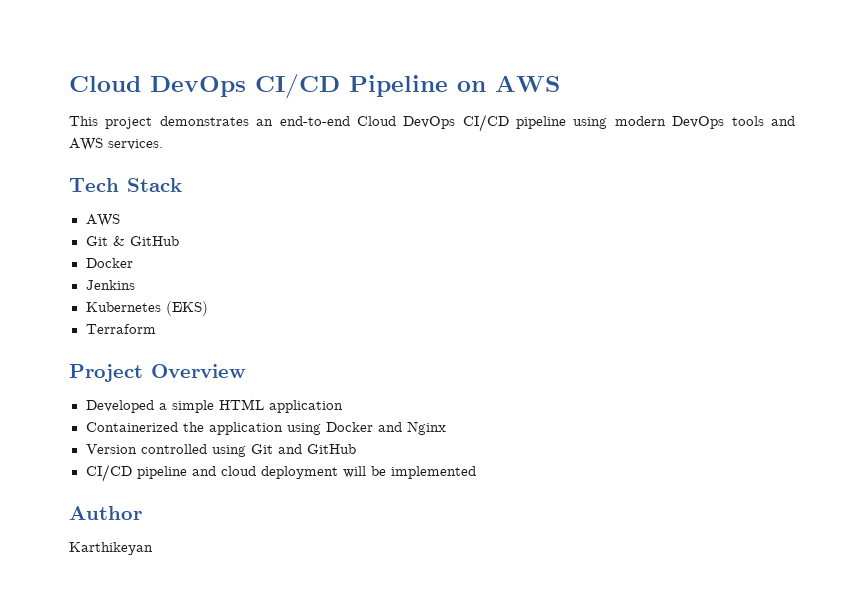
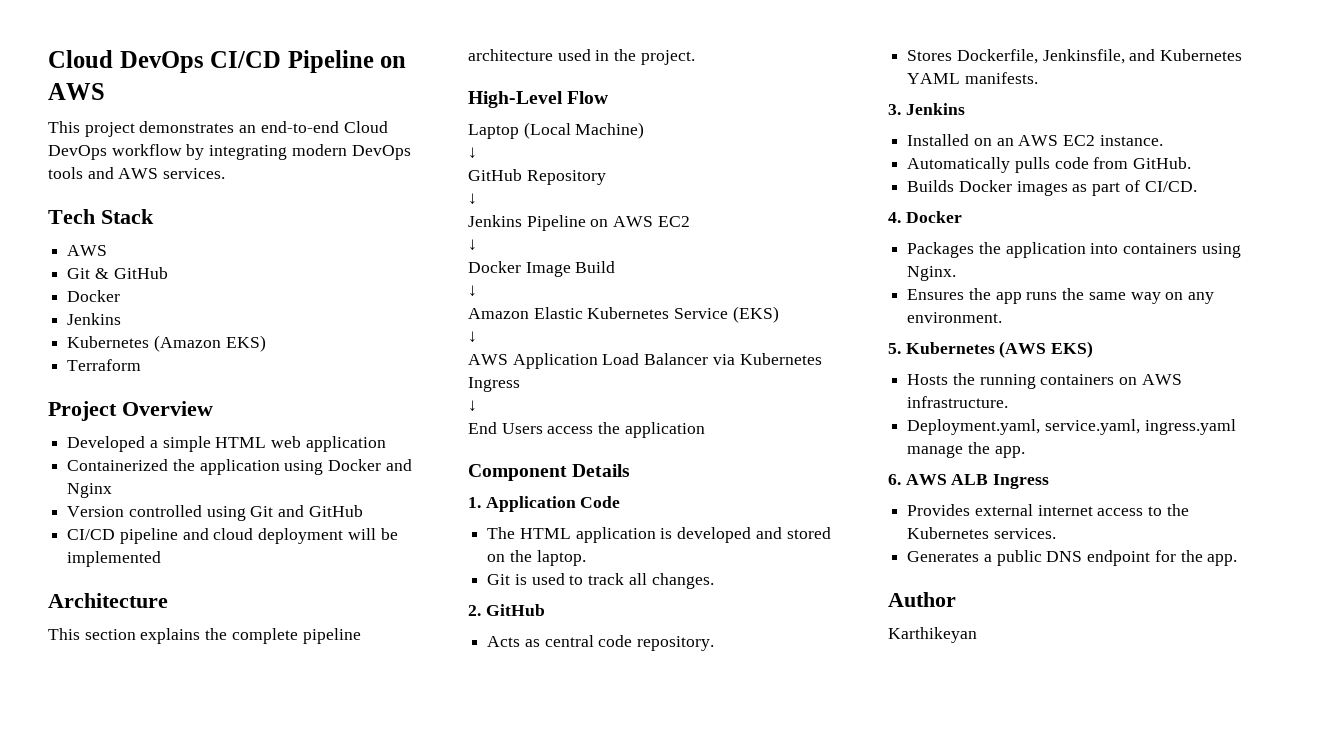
[462,114,608,132] CI/CD pipeline using -> [111,144,288,160] workflow by integrating
[165,301,208,316] (EKS) -> [153,335,266,352] (Amazon EKS)
(264, 404) none -> [271,436,302,448] web
(476, 472) none -> [48,593,168,608] [48,628,361,644] [468,49,695,65] [468,91,609,108] [468,122,645,139] [468,147,477,158] [468,169,606,185] [468,193,477,204] [468,215,690,231] [468,239,477,250] [468,261,616,277] [468,285,477,296] [468,306,779,323] [468,331,477,342] [468,353,822,369] [468,377,520,392] [468,400,477,411] [468,422,705,438] [468,464,631,481] [468,496,621,512] [487,527,831,543] [487,550,586,566] [487,573,714,589] [468,604,545,616] [487,635,715,651] [907,49,1243,64] [907,72,1038,84] [888,103,965,115] [907,134,1163,146] [907,157,1192,173] [907,180,1197,196] [888,211,962,223] [907,242,1241,258] [907,266,957,281] [907,288,1215,304] [907,312,1003,323] [888,341,1094,358] [907,373,1182,389] [907,396,1009,408] [907,419,1236,435] [907,442,1025,458] [888,474,1050,489] [907,504,1189,516] [907,527,1056,539] [907,550,1238,566] // Architecture // This section explains the complete pipeline architecture used in the project. // High-Level Flow // Laptop (Local Machine) // ↓ // GitHub Repository // ↓ // Jenkins Pipeline on AWS EC2 // ↓ // Docker Image Build // ↓ // Amazon Elastic Kubernetes Service (EKS) // ↓ // AWS Application Load Balancer via Kubernetes Ingress // ↓ // End Users access the application // Component Details // 1. Application Code // The HTML application is developed and stored on the laptop. // Git is used to track all changes. // 2. GitHub // Acts as central code repository. // Stores Dockerfile, Jenkinsfile, and Kubernetes YAML manifests. // 3. Jenkins // Installed on an AWS EC2 instance. // Automatically pulls code from GitHub. // Builds Docker images as part of CI/CD. // 4. Docker // Packages the application into containers using Nginx. // Ensures the app runs the same way on any environment. // 5. Kubernetes (AWS EKS) // Hosts the running containers on AWS infrastructure. // Deployment.yaml, service.yaml, ingress.yaml manage the app. // 6. AWS ALB Ingress // Provides external internet access to the Kubernetes services. // Generates a public DNS endpoint for the app.

